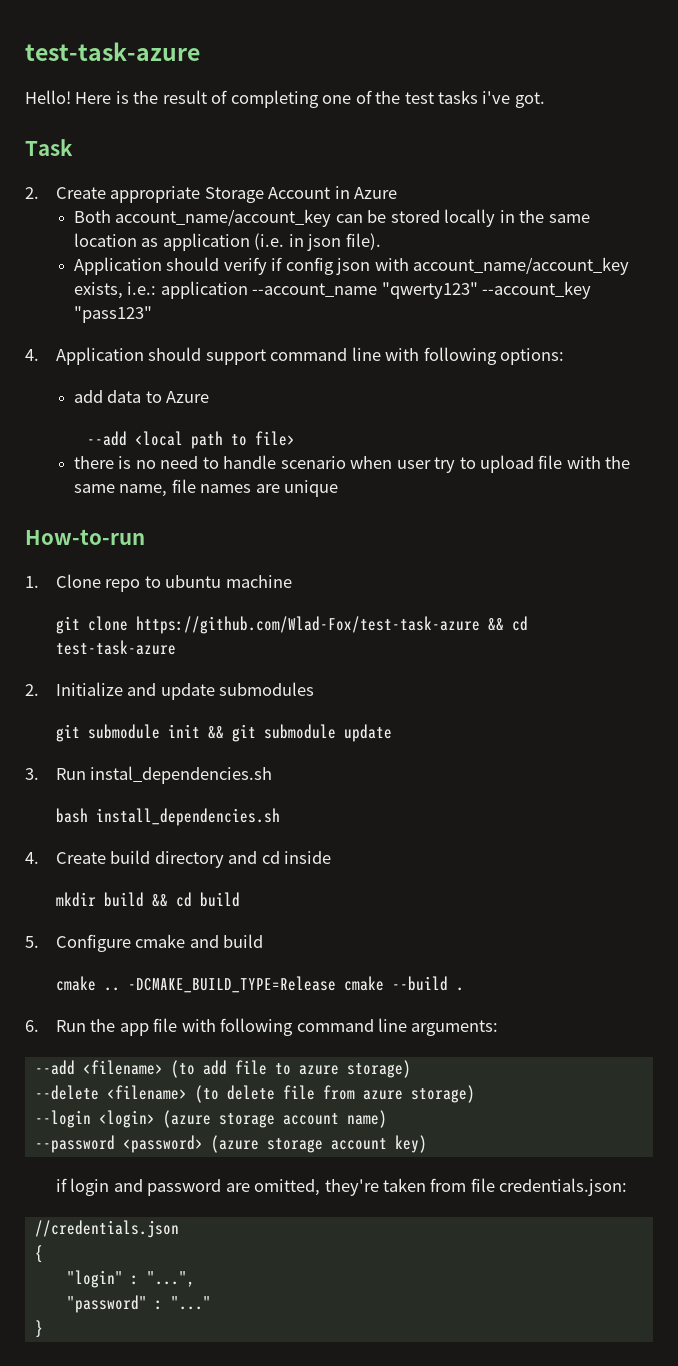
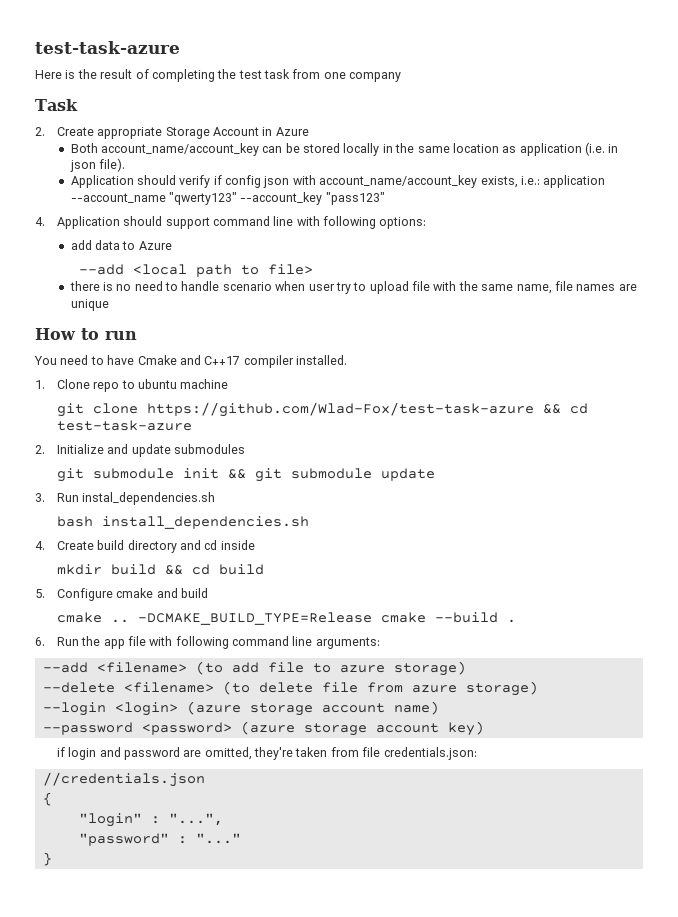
[25,42,200,61] [25,90,71,104] test-task-azure // Hello! -> [35,41,180,54] test-task-azure //
[322,90,545,108] one of the test tasks i've got. -> [217,69,402,82] the test task from one company
[25,529,145,545] How-to-run -> [35,328,137,340] [34,355,347,368] How to run // You need to have Cmake and C++17 compiler installed.

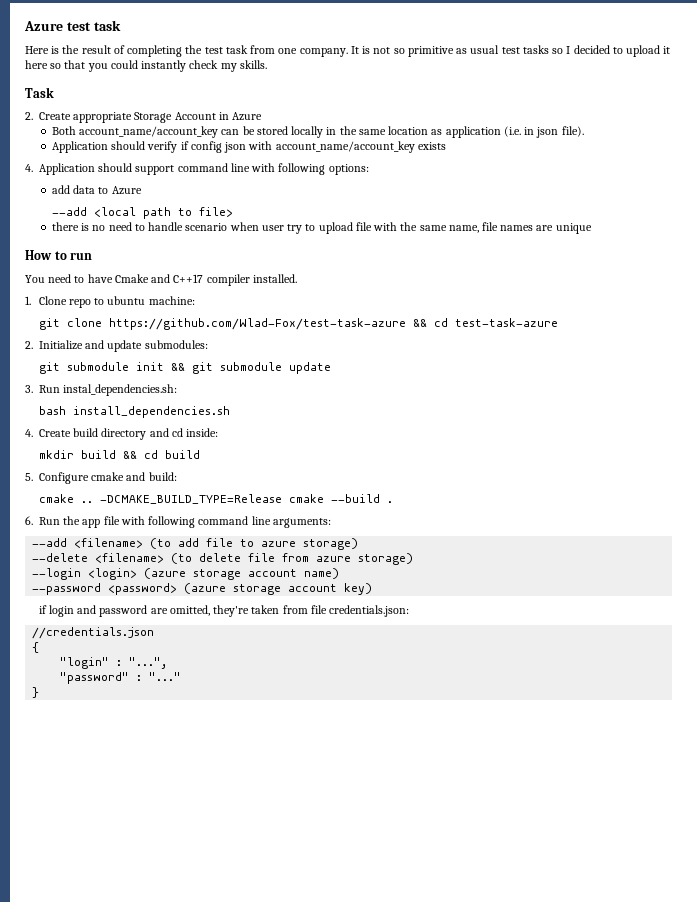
[35,41,180,54] test-task-azure -> [24,20,121,31] Azure test task
[349,72,402,82] company -> [299,45,671,57] [25,60,267,72] company. It is not so primitive as usual test tasks so I decided to upload it here so that you could instantly check my skills.
[480,175,606,188] [70,192,385,205] exists, i.e.: application --account_name "qwerty123" --account_key "pass123" -> [417,142,446,150] exists
[180,379,229,389] machine -> [148,296,195,305] machine:
[173,444,245,454] submodules -> [144,340,208,349] submodules:
[82,492,216,505] instal_dependencies.sh -> [63,384,178,396] instal_dependencies.sh:
[220,540,255,550] inside -> [186,428,219,437] inside:
[180,588,208,598] build -> [148,472,177,481] build:

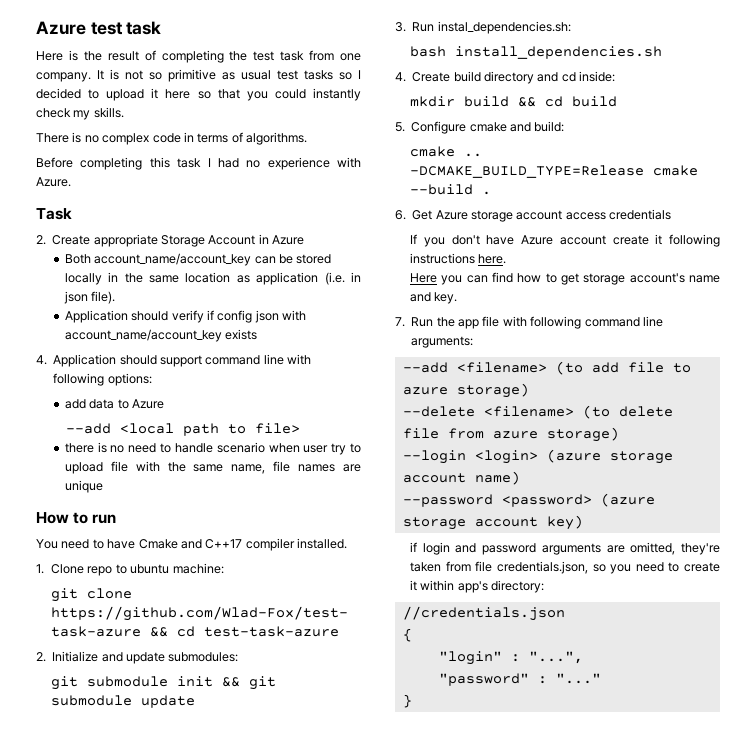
(267, 64) none -> [36,132,307,145] [36,157,361,170] [36,177,71,187] // There is no complex code in terms of algorithms. // Before completing this task I had no experience with Azure.
(33, 520) none -> [412,209,672,222] [410,234,720,247] [410,253,507,264] [410,272,720,285] [410,292,458,304] [395,317,405,327] Get Azure storage account access credentials // If you don't have Azure account create it following instructions here. // Here you can find how to get storage account's name and key. // 7.
(148, 611) none -> [541,543,601,555] arguments
[329,605,410,617] credentials.json: -> [496,561,720,574] [410,580,545,593] credentials.json, so you need to create it within app's directory:

